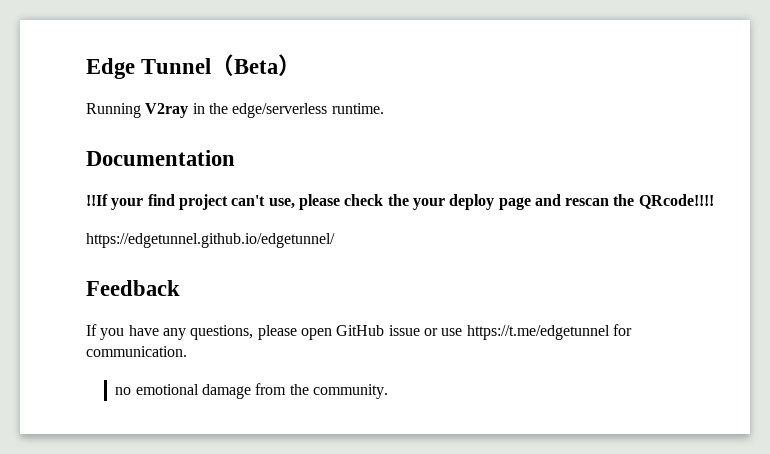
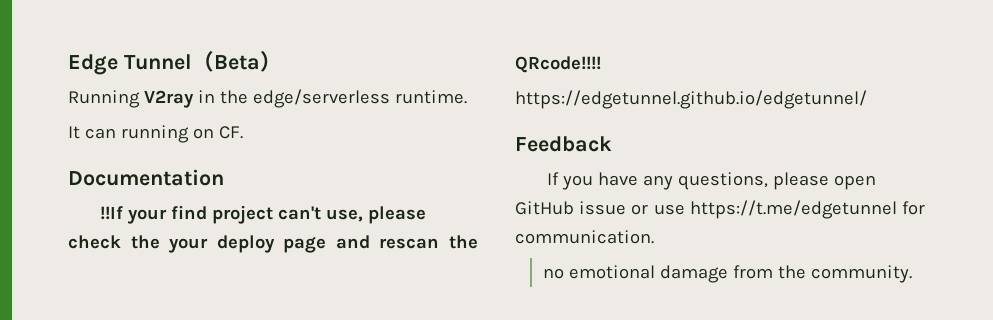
(384, 108) none -> [68,125,243,143] // It can running on CF.

